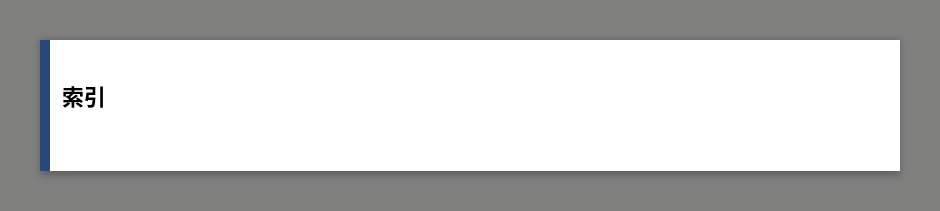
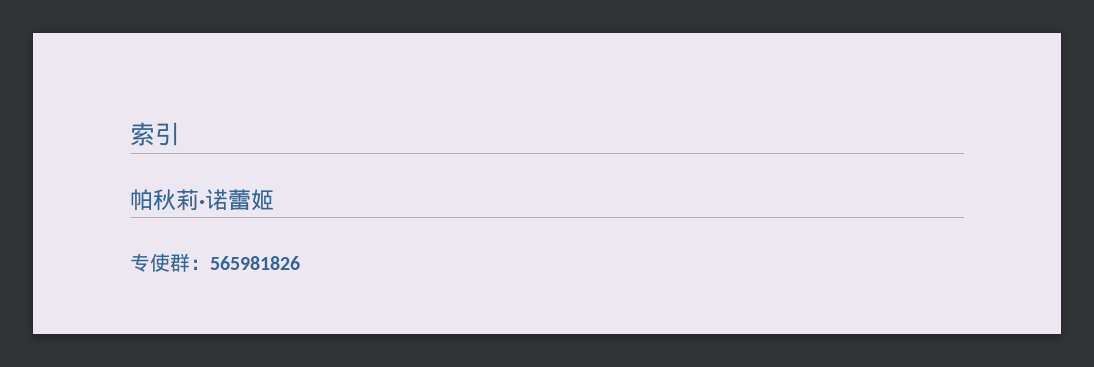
(106, 97) none -> [130,189,274,211] [130,253,300,272] // 帕秋莉·诺蕾姬 // 专使群：565981826

